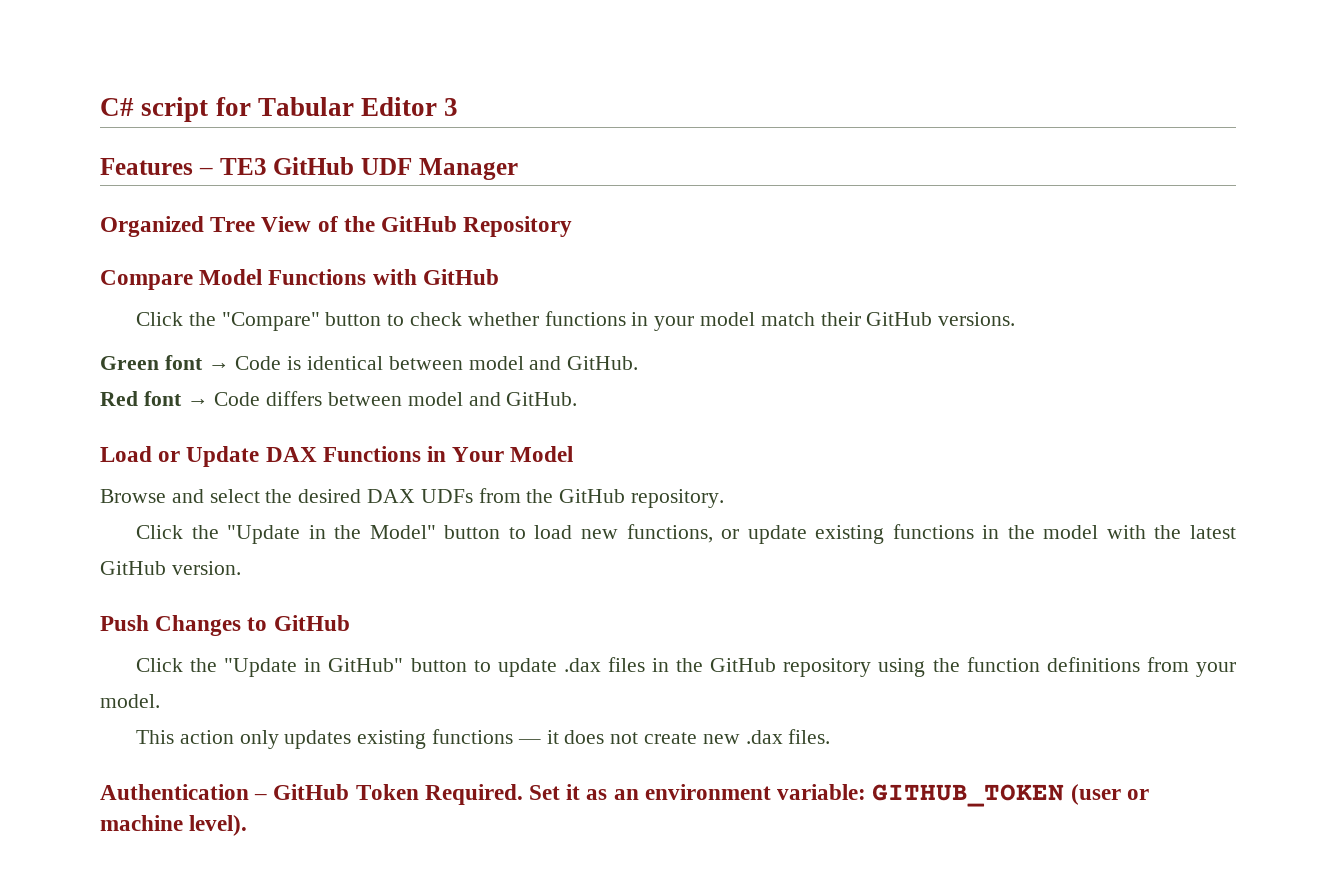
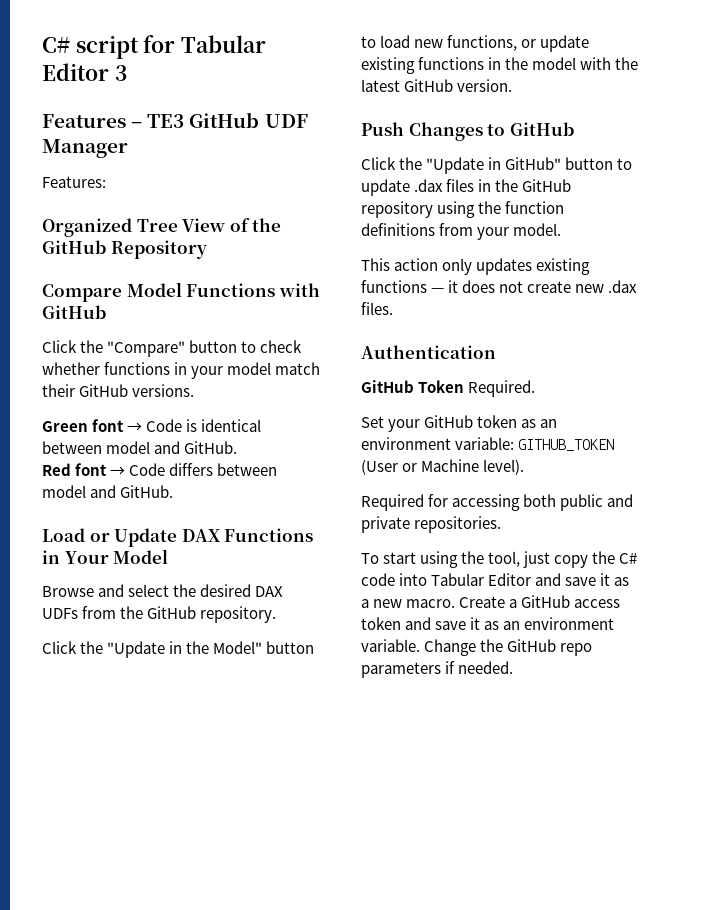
(518, 169) none -> [42,176,106,188] // Features:
[254,794,268,800] – -> (496, 352) //
[529,784,581,800] Set it -> [361,415,518,432] // Set your GitHub token
[1070,784,1149,805] [100,815,248,836] (user or machine level). -> [361,459,525,475] [361,494,634,511] [361,516,502,533] [361,551,638,568] [361,573,630,586] [361,595,621,608] [361,617,615,630] [361,639,593,656] [361,661,514,678] (User or Machine level). // Required for accessing both public and private repositories. // To start using the tool, just copy the C# code into Tabular Editor and save it as a new macro. Create a GitHub access token and save it as an environment variable. Change the GitHub repo parameters if needed.

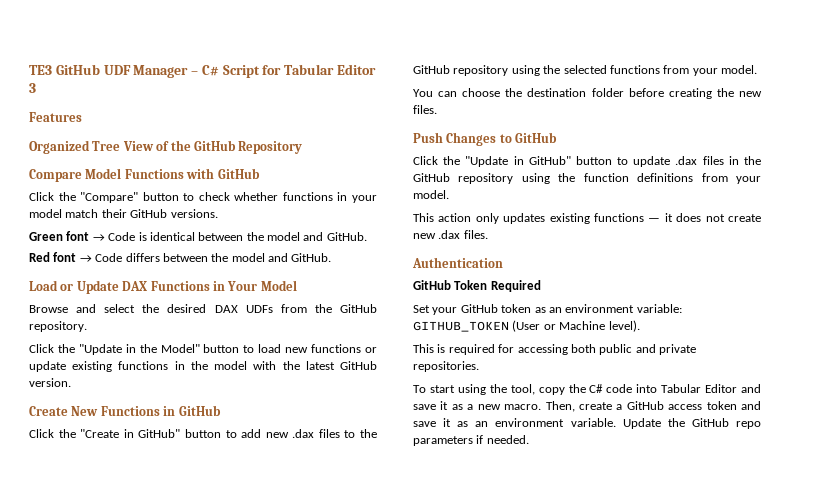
[42,35,139,59] C# script -> [29,64,260,78] TE3 GitHub UDF Manager – C# Script
[131,112,308,128] [42,139,128,158] [42,176,106,188] – TE3 GitHub UDF Manager // Features: -> (82, 117) none
(102, 447) none -> [246,232,264,241] the
(278, 469) none -> [211,253,229,262] the
[447,35,518,51] functions, -> [311,344,362,353] functions
(513, 85) none -> [29,405,221,416] [29,429,377,438] [413,65,757,76] [413,88,762,99] [413,105,437,114] // Create New Functions in GitHub // Click the "Create in GitHub" button to add new .dax files to the GitHub repository using the selected functions from your model. // You can choose the destination folder before creating the new files.
[468,380,536,397] Required. -> [490,280,541,292] Required
[361,494,424,511] Required -> [413,344,495,355] This is required
[523,551,551,568] just -> (535, 389) none
[459,596,506,608] Create -> [545,401,612,412] Then, create
[424,639,477,656] Change -> [622,418,661,429] Update

